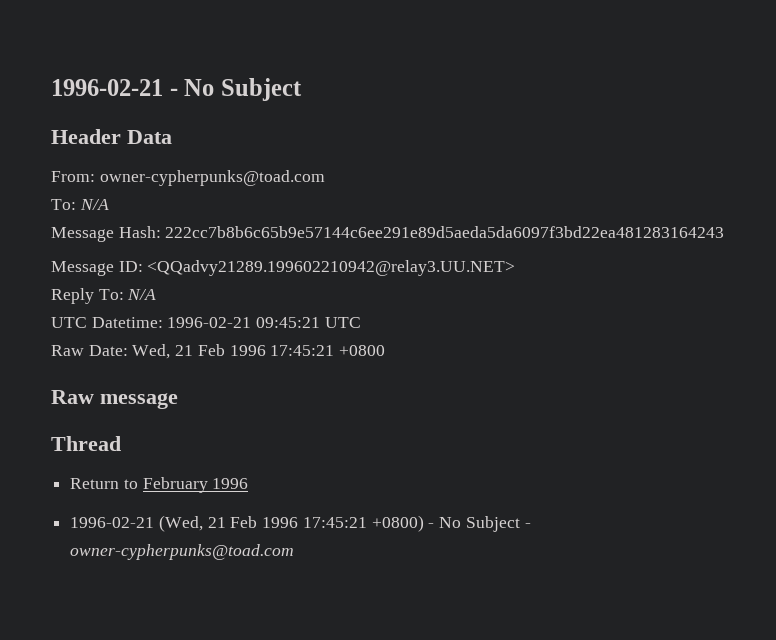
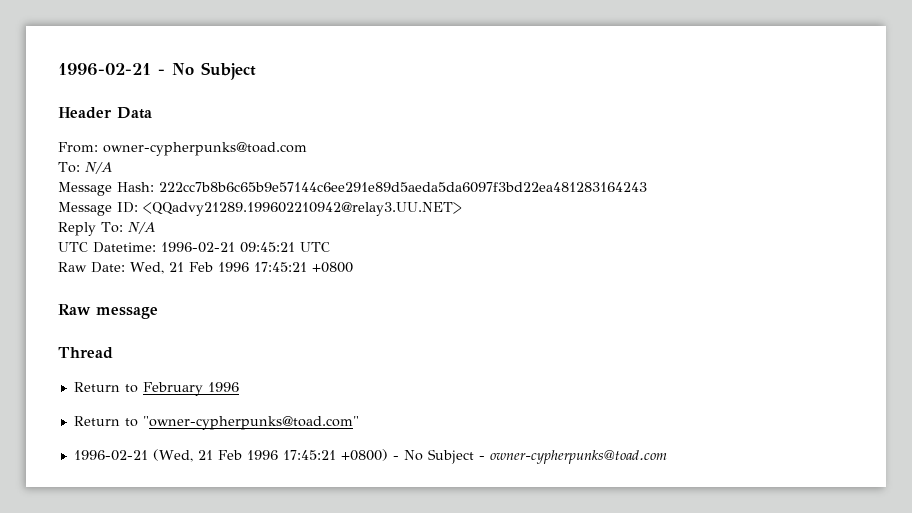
(249, 483) none -> [73,416,359,430] // Return to "owner-cypherpunks@toad.com"

